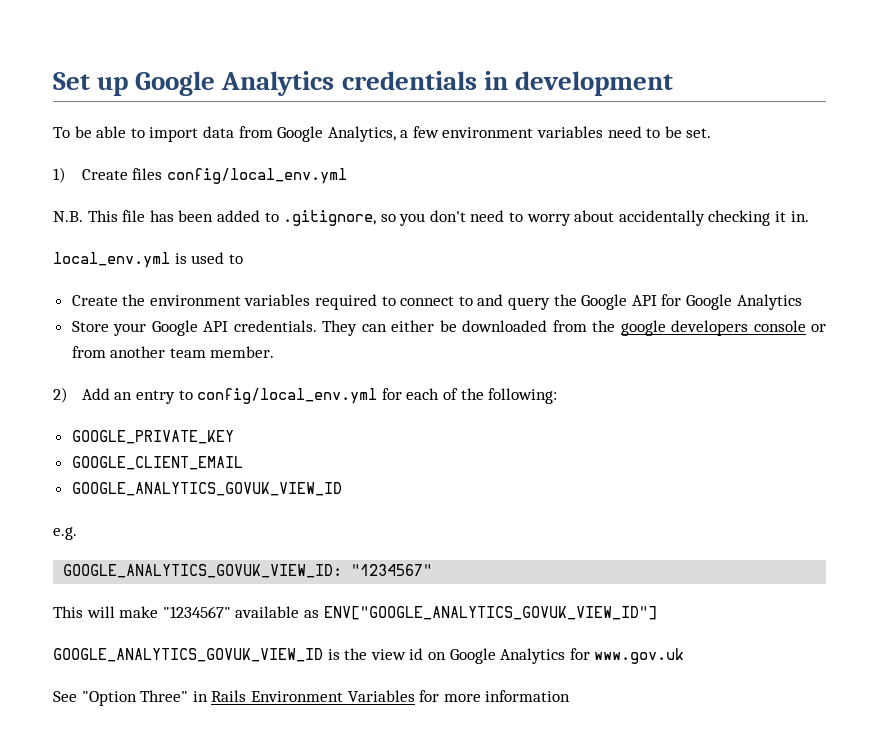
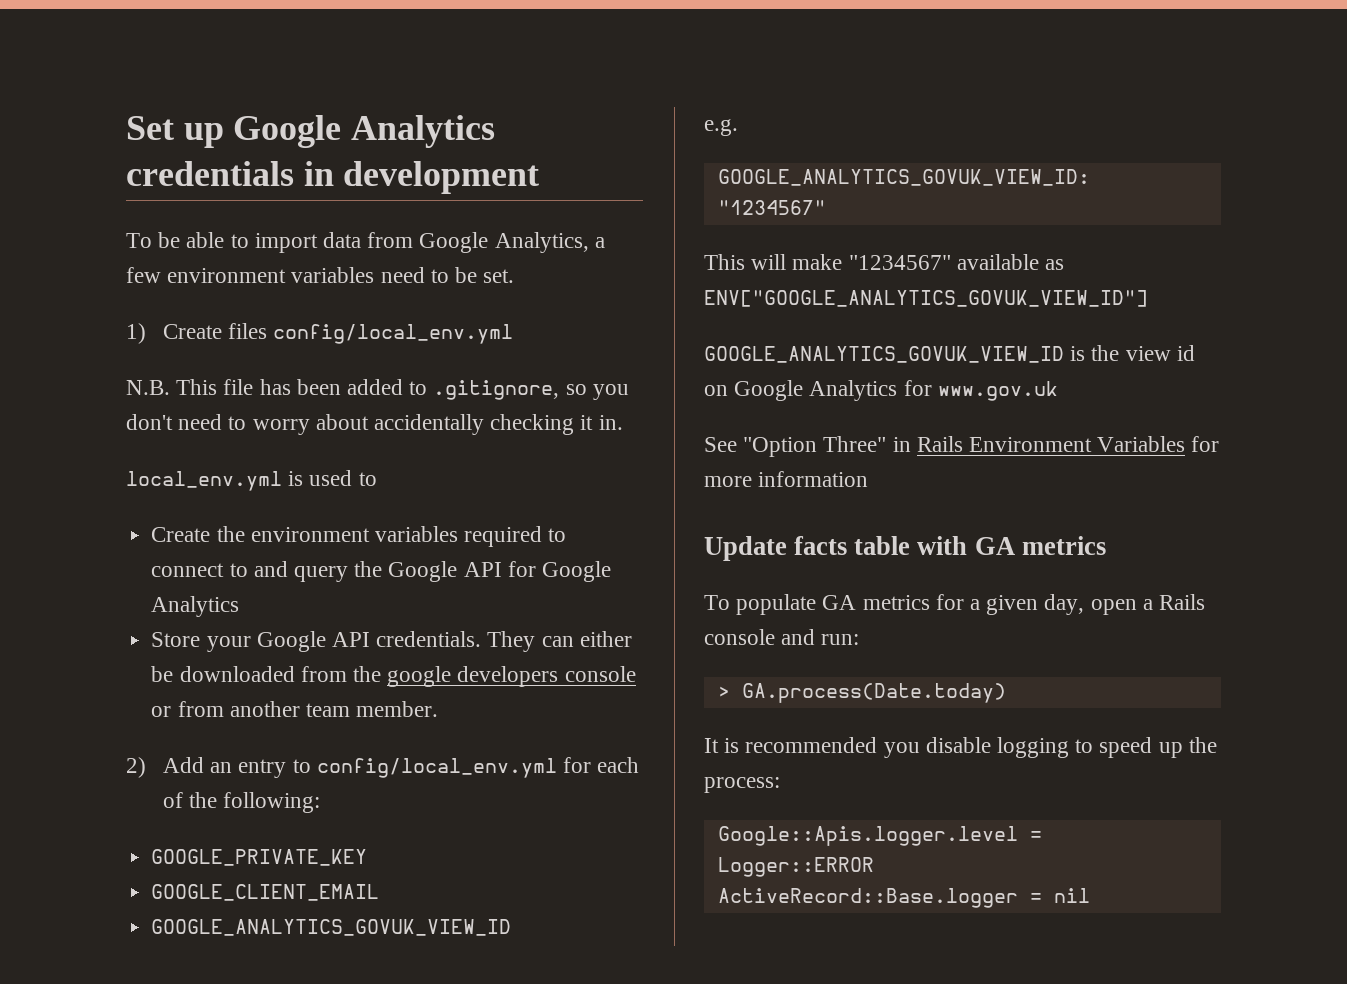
(571, 696) none -> [704,536,1106,561] [704,594,1206,615] [704,629,860,645] [717,683,1006,703] [704,737,1217,758] [704,777,780,793] [717,826,1042,846] [717,857,874,877] [717,888,1090,908] // Update facts table with GA metrics // To populate GA metrics for a given day, open a Rails console and run: // > GA.process(Date.today) // It is recommended you disable logging to speed up the process: // Google::Apis.logger.level = Logger::ERROR // ActiveRecord::Base.logger = nil

